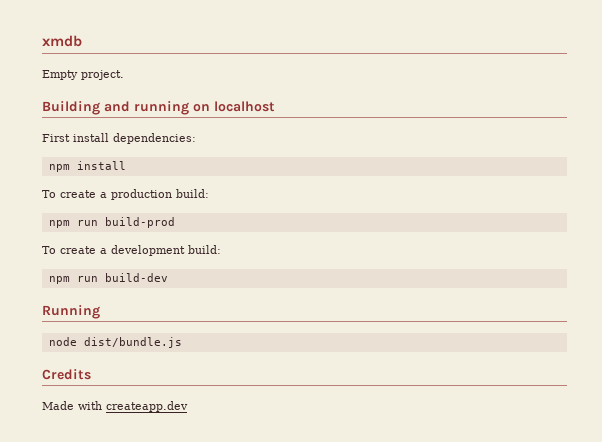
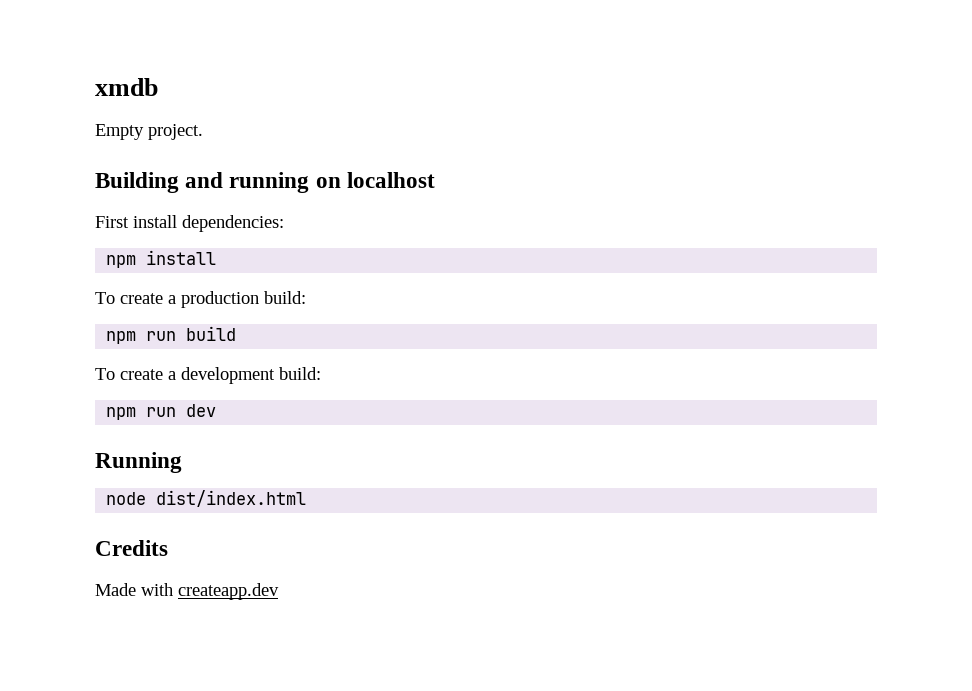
[104,217,175,228] build-prod -> [186,326,237,341] build
[104,273,168,282] build-dev -> [186,404,217,417] dev
[83,337,182,348] dist/bundle.js -> [156,490,307,507] dist/index.html

